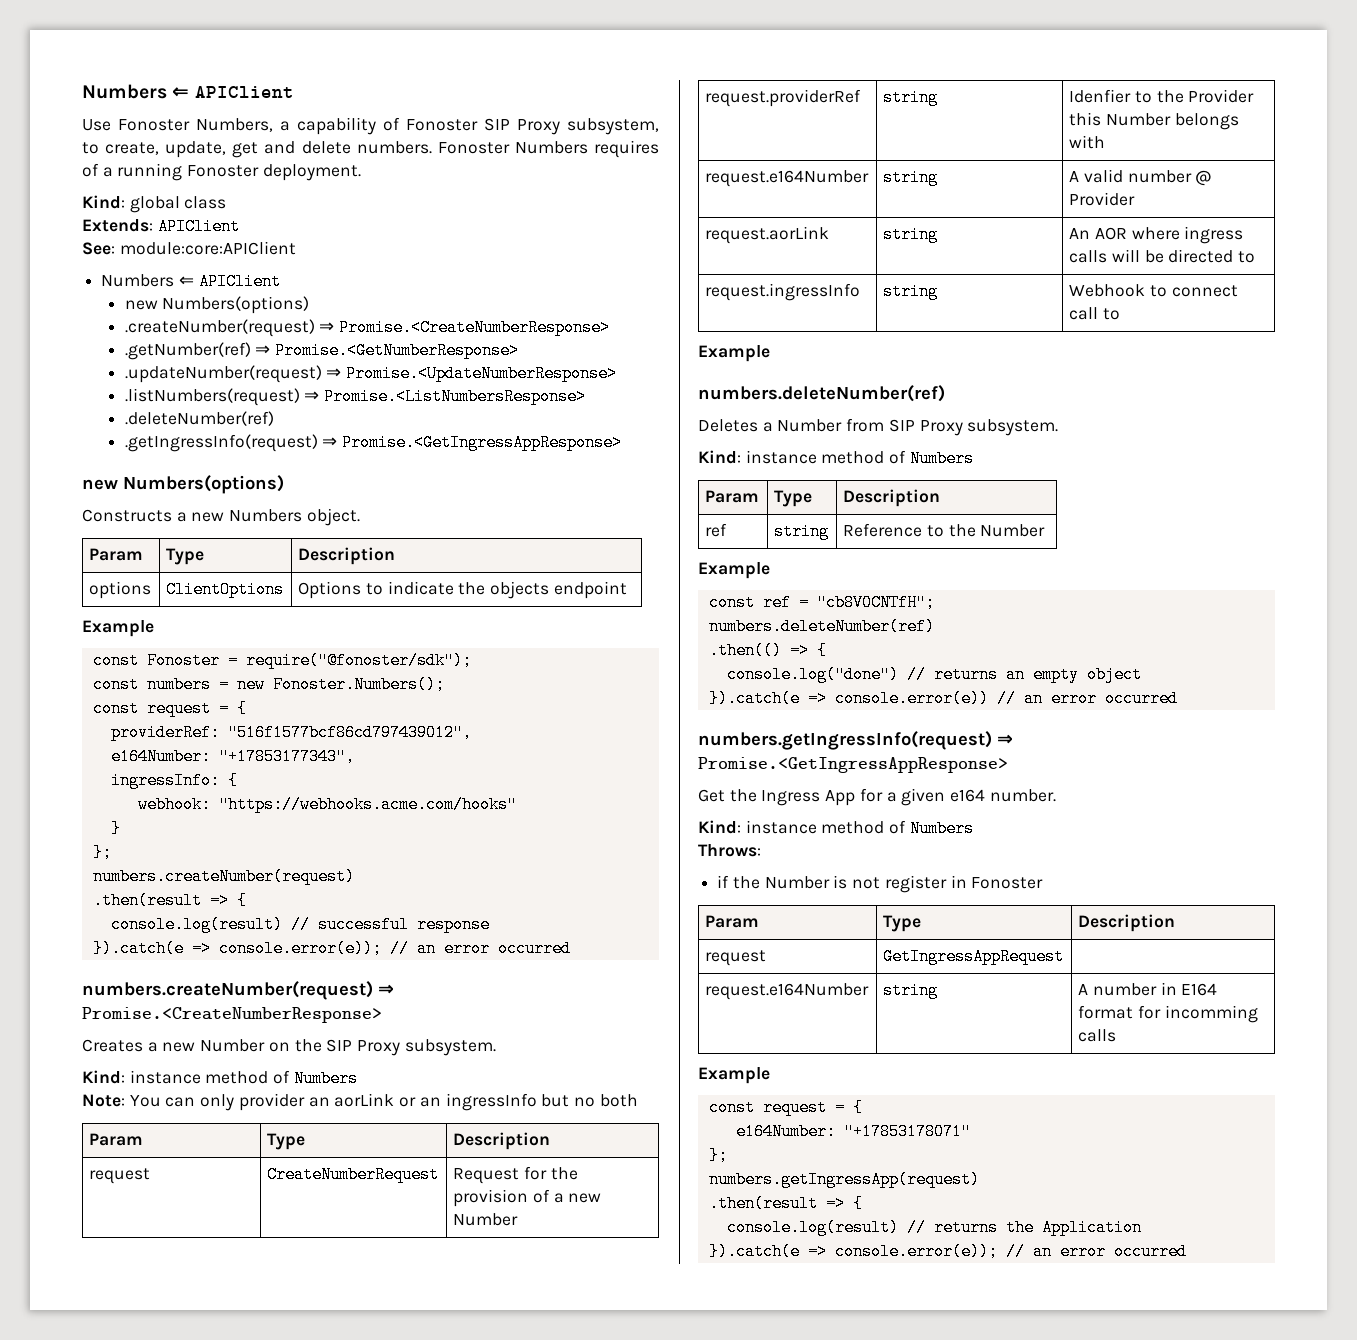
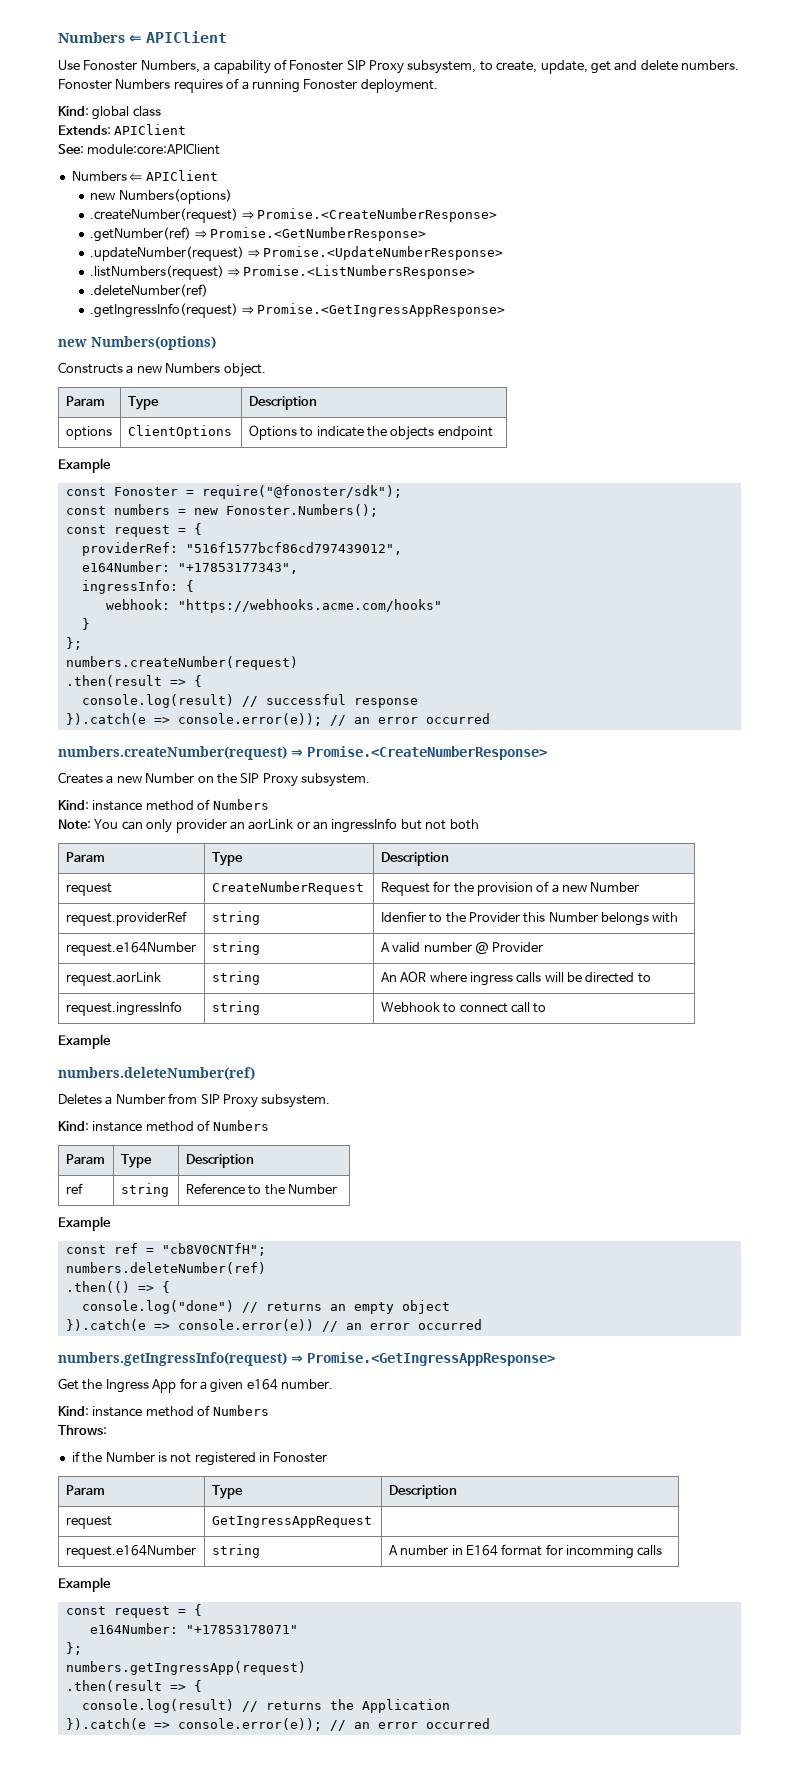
[573,1097,595,1107] no -> [425,820,447,830] not
[884,875,947,893] register -> [194,1452,256,1466] registered

